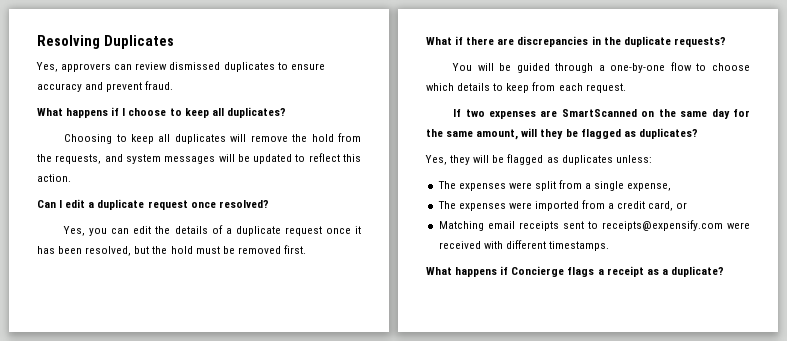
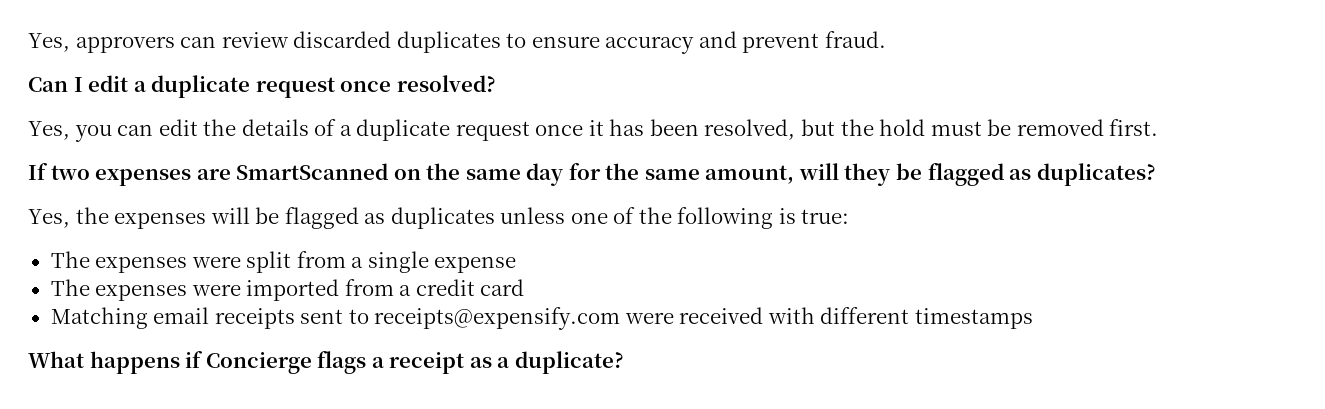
[37,35,174,49] Resolving Duplicates // -> (28, 42) none
[169,62,221,70] dismissed -> [293,31,392,48] discarded
[37,107,286,118] [64,133,361,144] [37,153,362,164] [37,174,71,182] // What happens if I choose to keep all duplicates? // Choosing to keep all duplicates will remove the hold from the requests, and system messages will be updated to reflect this action. -> (886, 39) none
[426,36,726,47] [452,62,750,73] [426,82,626,93] // What if there are discrepancies in the duplicate requests? // You will be guided through a one-by-one flow to choose which details to keep from each request. -> (1159, 127) none
[450,155,471,165] they -> [75,207,207,229] the expenses
[615,155,652,163] unless: -> [500,207,850,229] unless one of the following is true:
[627,183,672,191] expense, -> [434,256,517,273] expense
[648,201,688,211] card, or -> [480,279,525,296] card
[548,241,609,251] timestamps. -> [914,308,1033,329] timestamps

